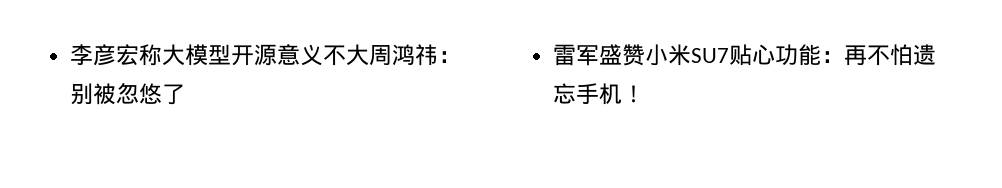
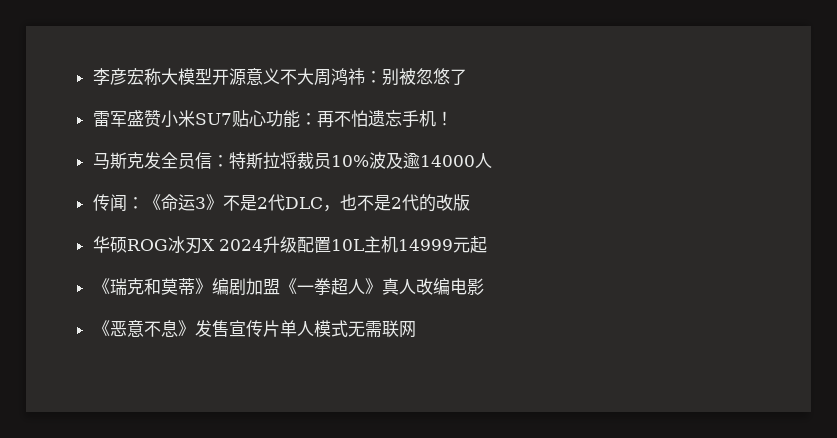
(646, 94) none -> [92,152,492,170] [92,194,470,212] [92,236,487,254] [92,278,484,295] [92,320,416,338] // 马斯克发全员信：特斯拉将裁员10%波及逾14000人 // 传闻：《命运3》不是2代DLC，也不是2代的改版 // 华硕ROG冰刃X 2024升级配置10L主机14999元起 // 《瑞克和莫蒂》编剧加盟《一拳超人》真人改编电影 // 《恶意不息》发售宣传片单人模式无需联网

